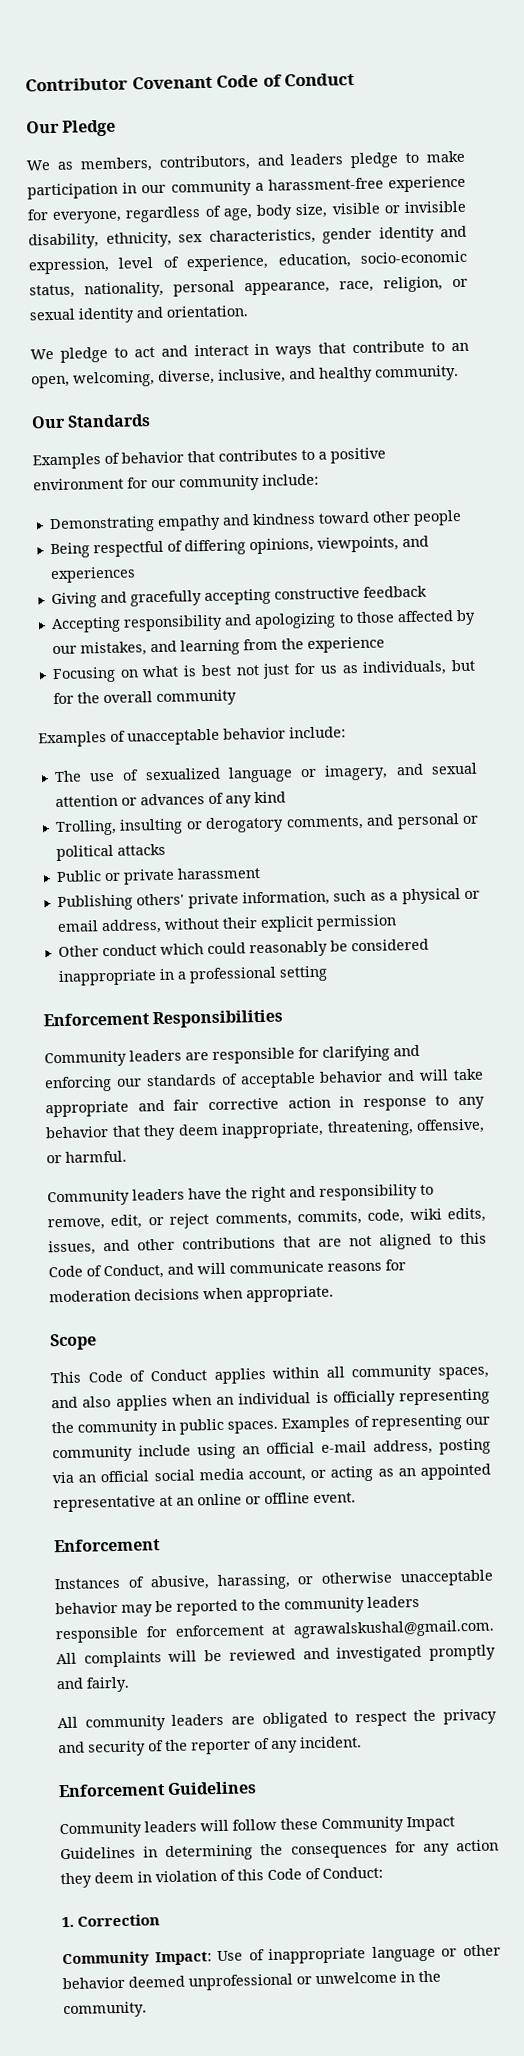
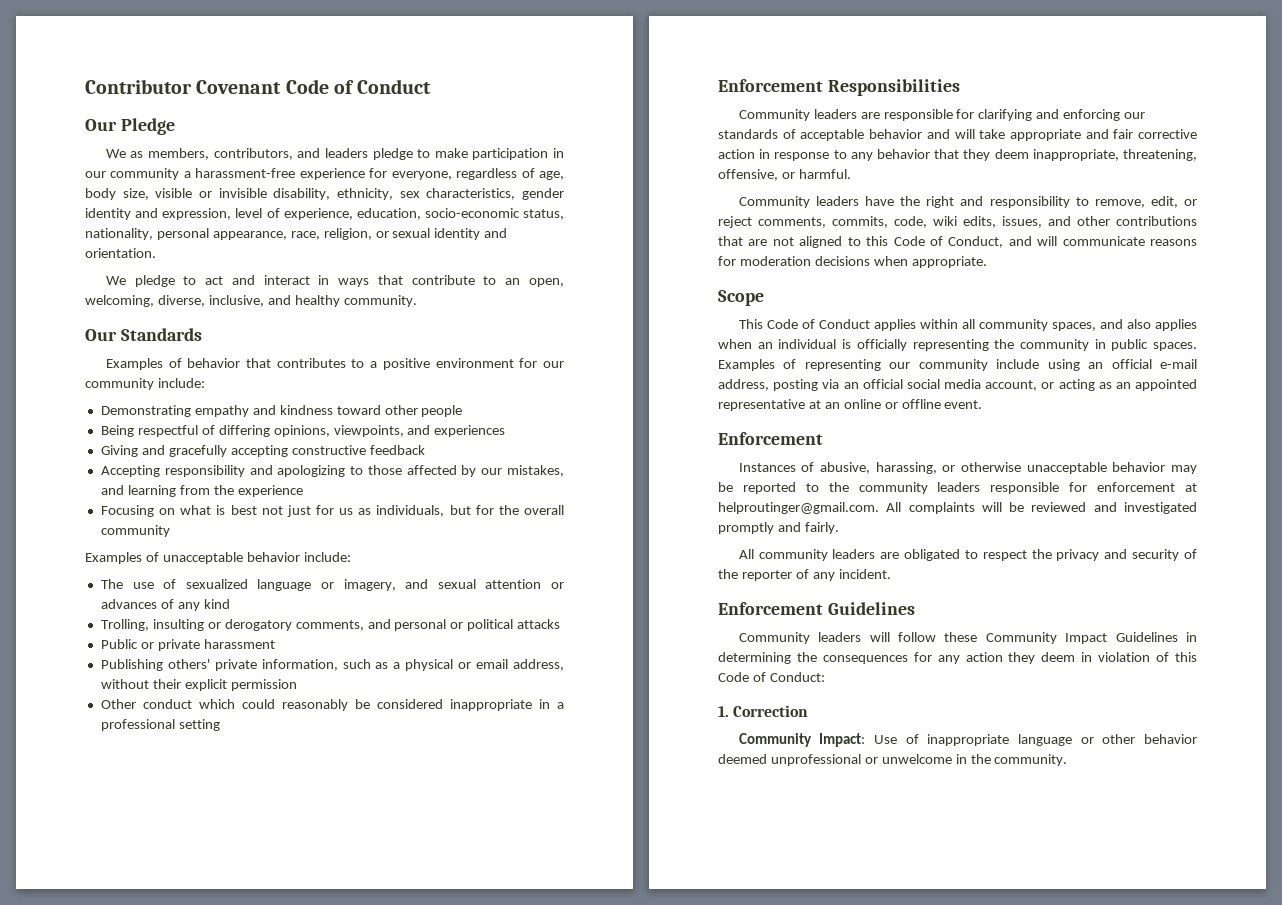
[293,1619,495,1639] agrawalskushal@gmail.com. -> [718,502,879,514] helproutinger@gmail.com.

